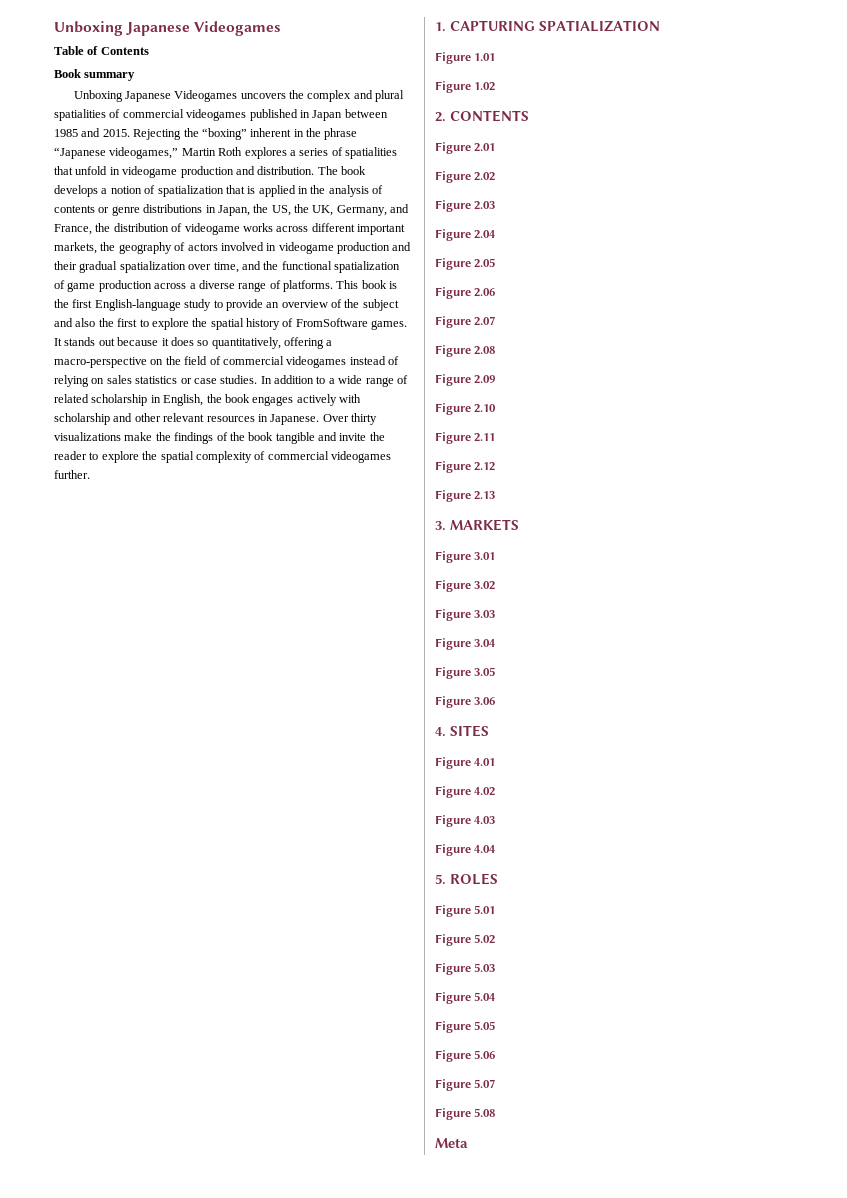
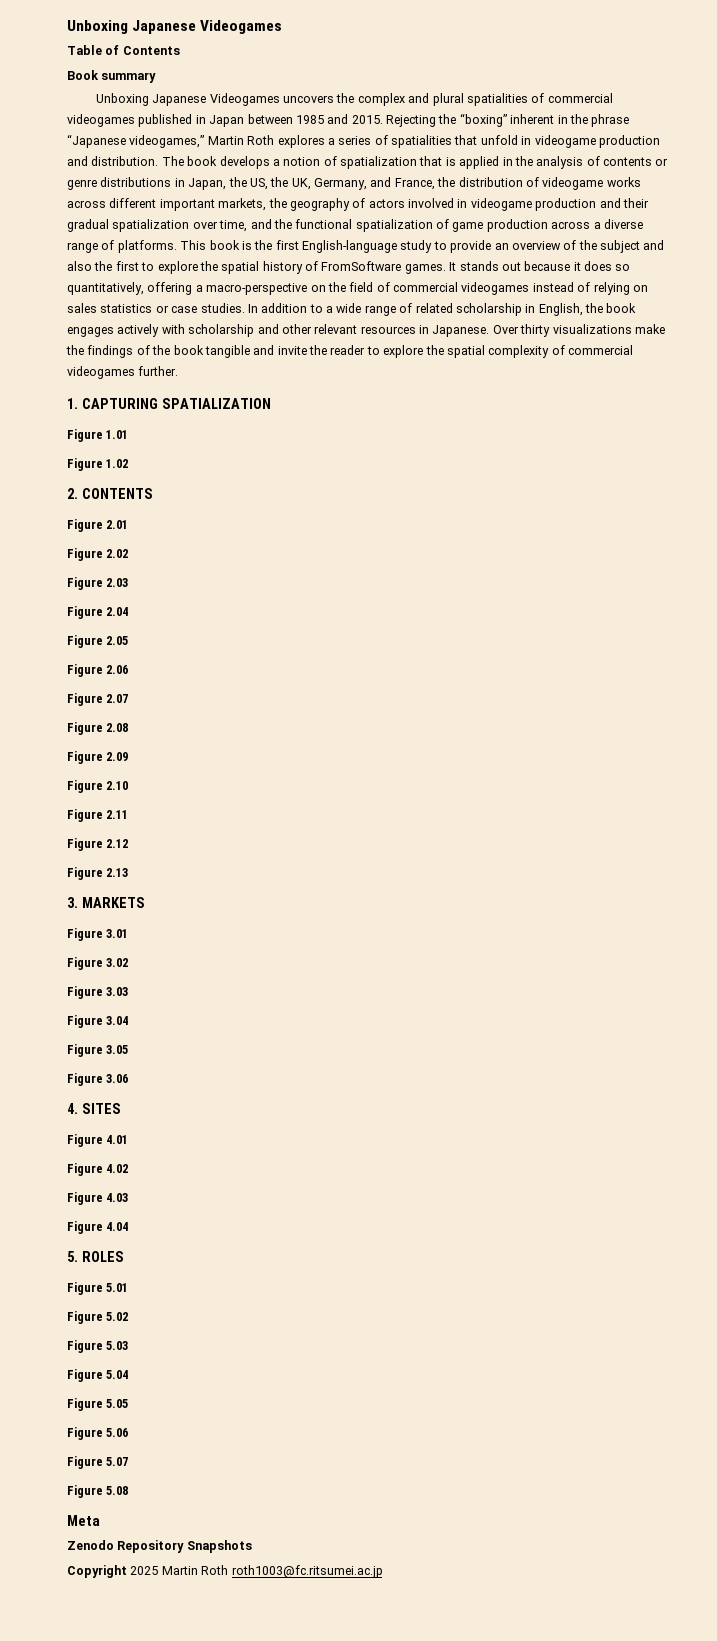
(468, 1143) none -> [67,1540,252,1553] [67,1565,383,1578] // Zenodo Repository Snapshots // Copyright 2025 Martin Roth roth1003@fc.ritsumei.ac.jp

